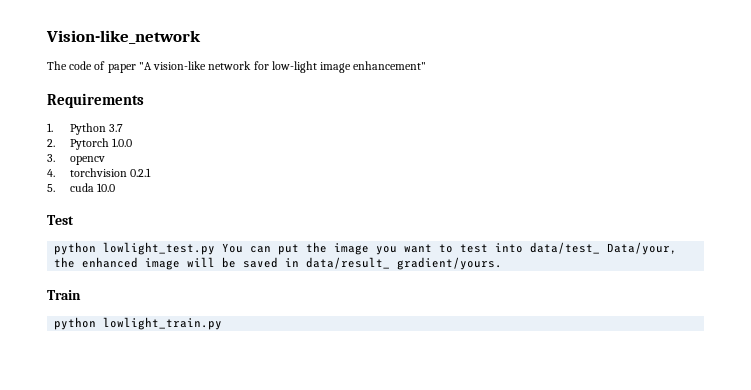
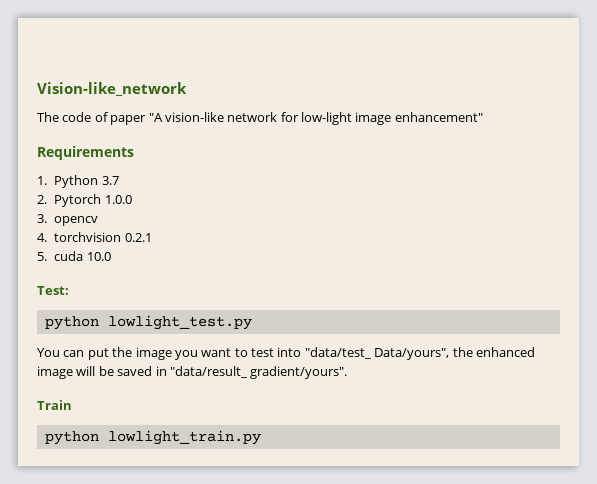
[47,215,74,225] Test -> [37,286,69,295] Test:
(216, 248) none -> (252, 322) //
[530,242,678,255] data/test_ Data/your, -> [304,347,450,360] "data/test_ Data/yours",
[306,257,503,270] data/result_ gradient/yours. -> [169,366,348,379] "data/result_ gradient/yours".

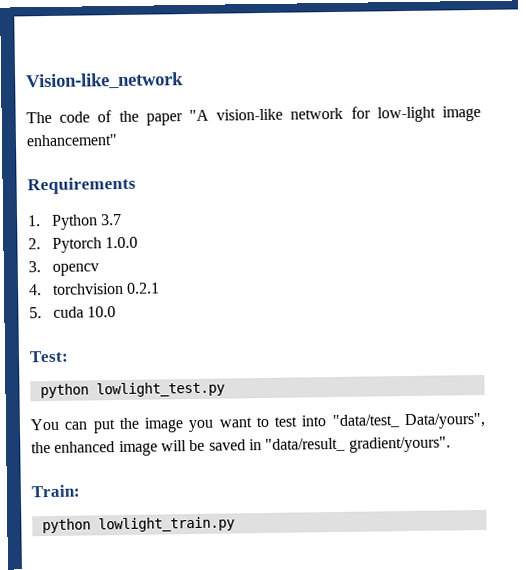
(108, 117) none -> [118,110,139,122] the
[37,400,72,410] Train -> [31,484,80,498] Train:

